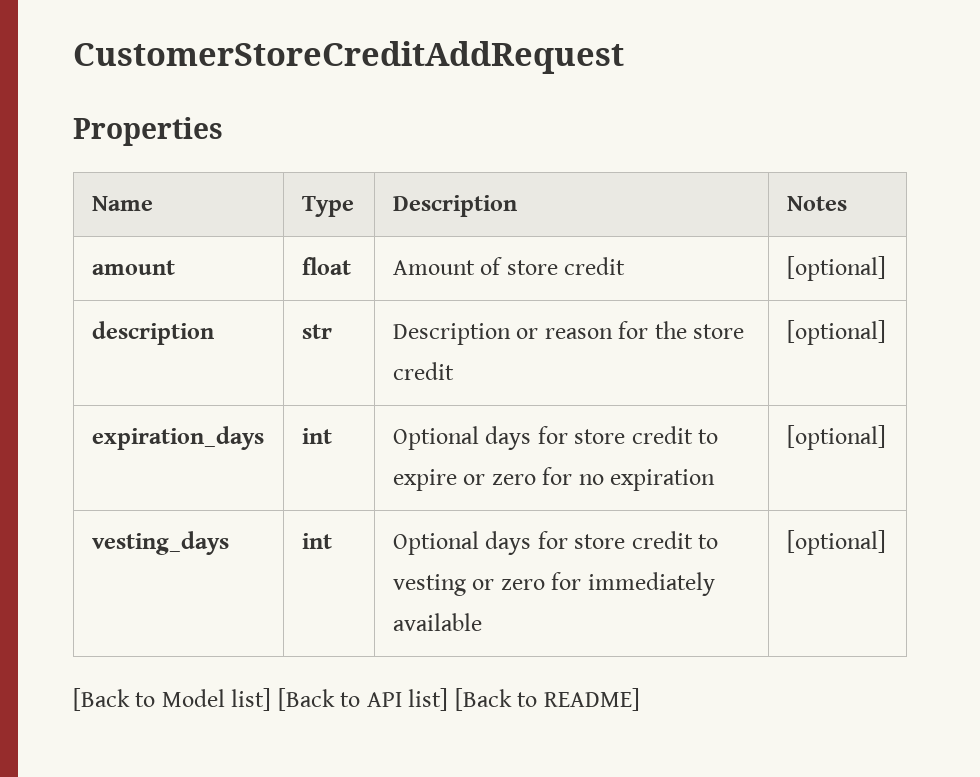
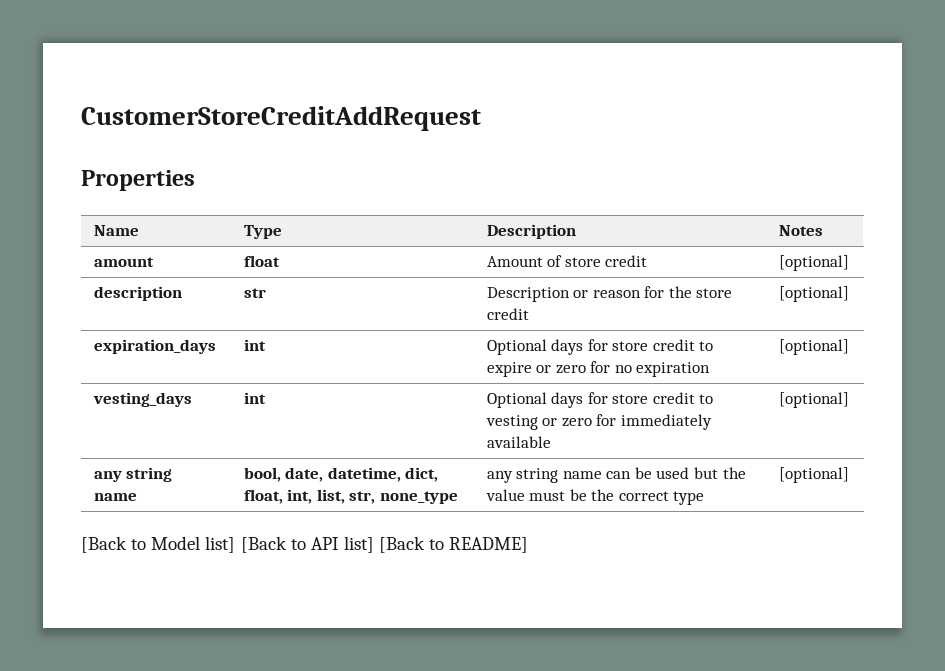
(886, 542) none -> [93,467,173,482] [93,493,137,501] [243,467,439,482] [243,489,458,504] [486,467,746,483] [485,489,705,505] [778,467,849,483] // any string name | bool, date, datetime, dict, float, int, list, str, none_type | any string name can be used but the value must be the correct type | [optional]

